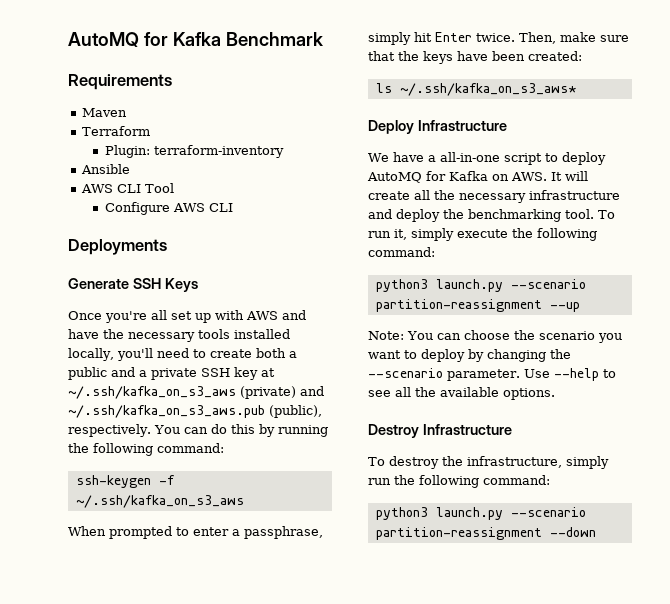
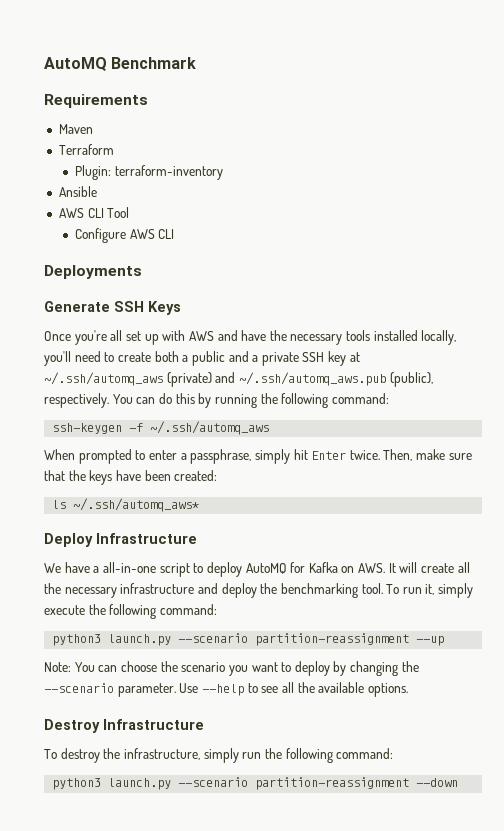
[68,32,221,47] AutoMQ for Kafka -> [44,57,107,71] AutoMQ
[68,386,236,399] ~/.ssh/kafka_on_s3_aws -> [44,372,163,386] ~/.ssh/automq_aws
[68,405,265,418] ~/.ssh/kafka_on_s3_aws.pub -> [238,372,386,386] ~/.ssh/automq_aws.pub
[75,495,244,508] ~/.ssh/kafka_on_s3_aws -> [150,421,270,435] ~/.ssh/automq_aws
[399,83,576,96] ~/.ssh/kafka_on_s3_aws* -> [73,498,200,512] ~/.ssh/automq_aws*

